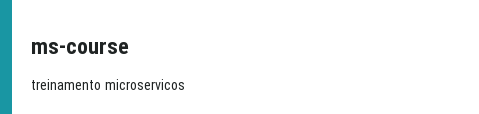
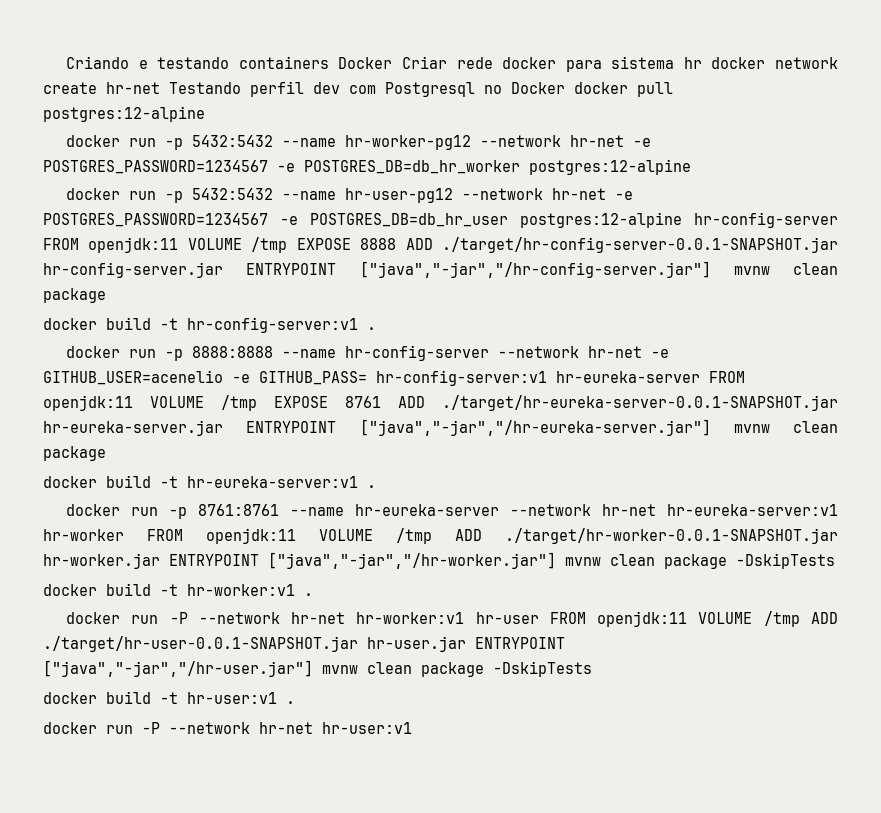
[31,41,129,54] [31,79,185,90] ms-course // treinamento microservicos -> [66,56,839,72] [43,81,673,97] [43,106,205,122] [66,135,652,150] [43,159,691,175] [66,188,634,203] [43,212,838,228] [43,237,838,253] [43,261,838,278] [43,288,106,303] [43,317,376,333] [66,345,670,361] [43,370,745,386] [43,395,838,411] [43,419,838,436] [43,446,106,461] [43,475,376,488] [66,504,838,519] [43,528,838,544] [43,552,835,569] [43,583,313,596] [66,611,839,627] [43,636,565,652] [43,660,592,677] [43,691,295,704] [43,722,412,734] Criando e testando containers Docker Criar rede docker para sistema hr docker network create hr-net Testando perfil dev com Postgresql no Docker docker pull postgres:12-alpine // docker run -p 5432:5432 --name hr-worker-pg12 --network hr-net -e POSTGRES_PASSWORD=1234567 -e POSTGRES_DB=db_hr_worker postgres:12-alpine // docker run -p 5432:5432 --name hr-user-pg12 --network hr-net -e POSTGRES_PASSWORD=1234567 -e POSTGRES_DB=db_hr_user postgres:12-alpine hr-config-server FROM openjdk:11 VOLUME /tmp EXPOSE 8888 ADD ./target/hr-config-server-0.0.1-SNAPSHOT.jar hr-config-server.jar ENTRYPOINT ["java","-jar","/hr-config-server.jar"] mvnw clean package // docker build -t hr-config-server:v1 . // docker run -p 8888:8888 --name hr-config-server --network hr-net -e GITHUB_USER=acenelio -e GITHUB_PASS= hr-config-server:v1 hr-eureka-server FROM openjdk:11 VOLUME /tmp EXPOSE 8761 ADD ./target/hr-eureka-server-0.0.1-SNAPSHOT.jar hr-eureka-server.jar ENTRYPOINT ["java","-jar","/hr-eureka-server.jar"] mvnw clean package // docker build -t hr-eureka-server:v1 . // docker run -p 8761:8761 --name hr-eureka-server --network hr-net hr-eureka-server:v1 hr-worker FROM openjdk:11 VOLUME /tmp ADD ./target/hr-worker-0.0.1-SNAPSHOT.jar hr-worker.jar ENTRYPOINT ["java","-jar","/hr-worker.jar"] mvnw clean package -DskipTests // docker build -t hr-worker:v1 . // docker run -P --network hr-net hr-worker:v1 hr-user FROM openjdk:11 VOLUME /tmp ADD ./target/hr-user-0.0.1-SNAPSHOT.jar hr-user.jar ENTRYPOINT ["java","-jar","/hr-user.jar"] mvnw clean package -DskipTests // docker build -t hr-user:v1 . // docker run -P --network hr-net hr-user:v1

